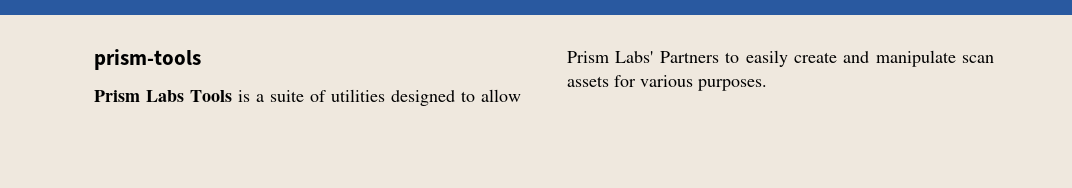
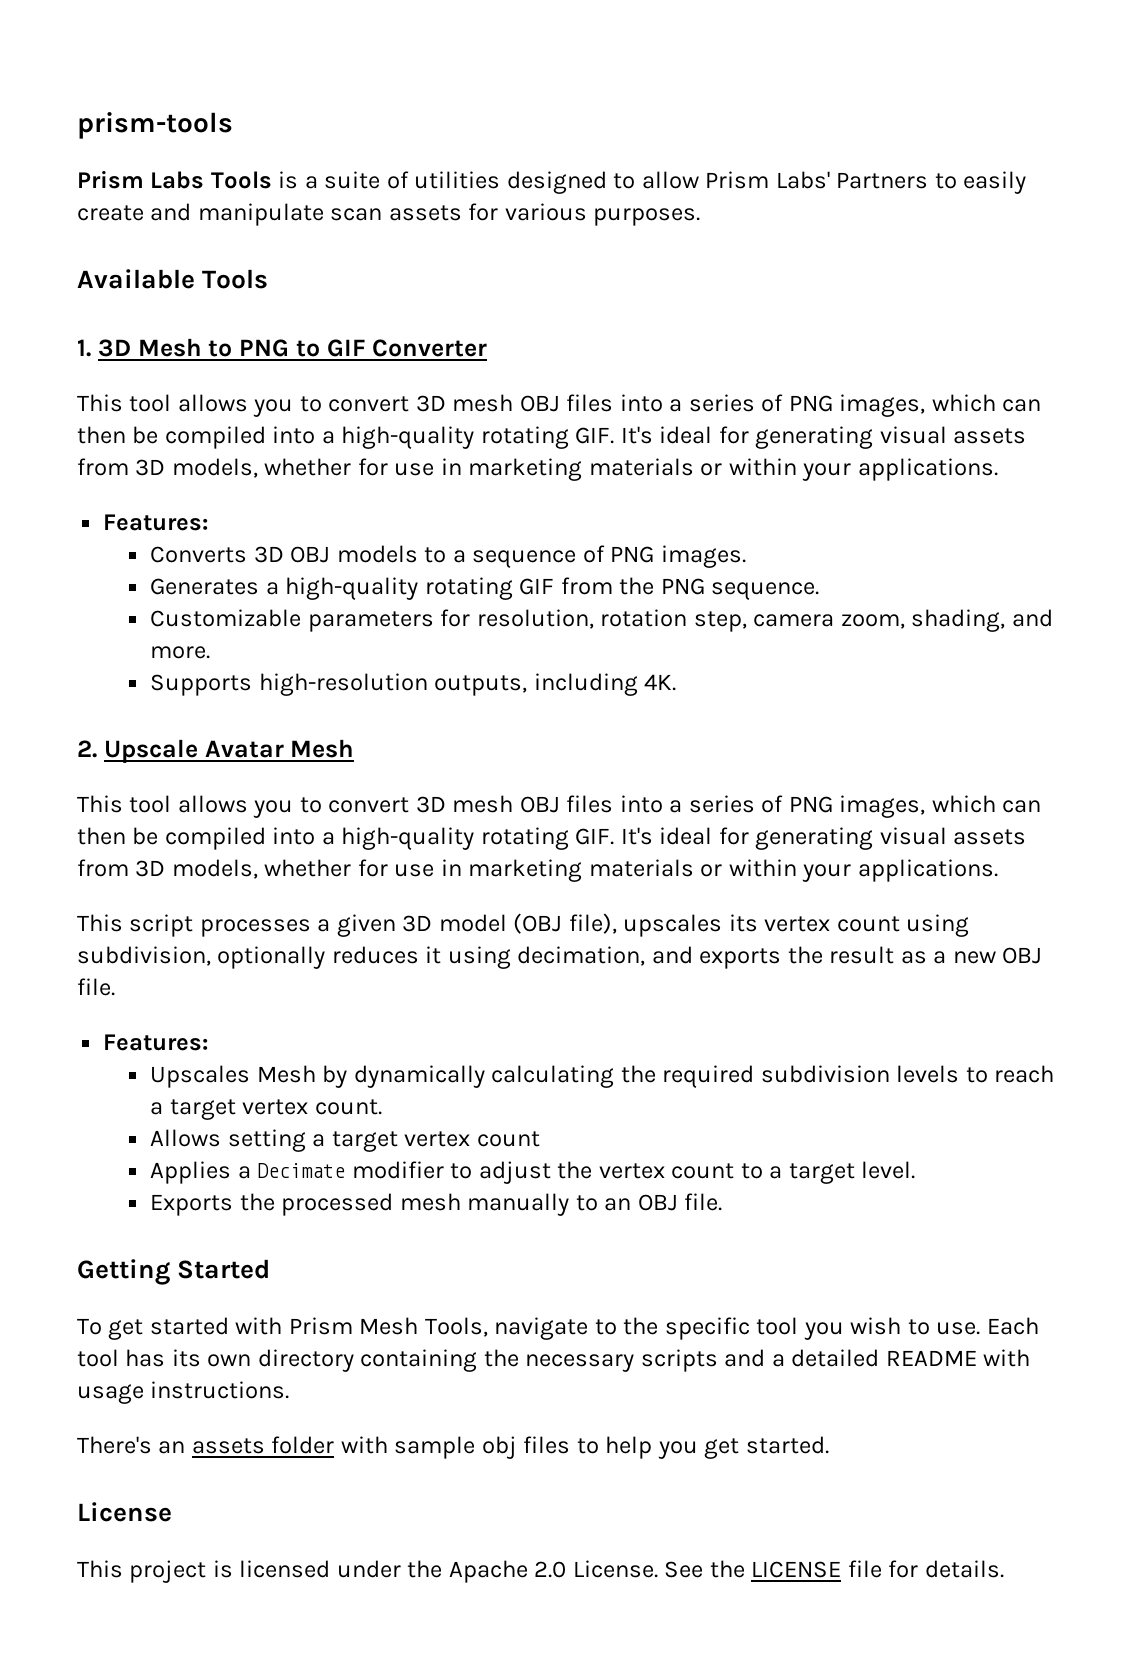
(767, 85) none -> [77,269,269,289] [77,338,488,357] [77,394,1042,417] [77,426,1027,449] [77,458,998,481] [103,514,209,531] [150,545,746,568] [150,577,820,600] [150,609,1053,632] [150,646,211,659] [150,673,677,696] [77,739,355,763] [77,795,1042,818] [77,827,1027,850] [77,859,998,882] [77,913,970,937] [77,946,1043,969] [77,978,115,996] [103,1034,209,1051] [150,1065,1055,1088] [150,1099,382,1120] [150,1129,540,1152] [150,1161,916,1184] [150,1193,723,1216] [77,1259,271,1285] [77,1317,1039,1340] [77,1349,1031,1372] [77,1381,290,1404] [77,1436,829,1459] [77,1502,172,1522] [77,1560,1004,1583] // Available Tools // 1. 3D Mesh to PNG to GIF Converter // This tool allows you to convert 3D mesh OBJ files into a series of PNG images, which can then be compiled into a high-quality rotating GIF. It's ideal for generating visual assets from 3D models, whether for use in marketing materials or within your applications. // Features: // Converts 3D OBJ models to a sequence of PNG images. // Generates a high-quality rotating GIF from the PNG sequence. // Customizable parameters for resolution, rotation step, camera zoom, shading, and more. // Supports high-resolution outputs, including 4K. // 2. Upscale Avatar Mesh // This tool allows you to convert 3D mesh OBJ files into a series of PNG images, which can then be compiled into a high-quality rotating GIF. It's ideal for generating visual assets from 3D models, whether for use in marketing materials or within your applications. // This script processes a given 3D model (OBJ file), upscales its vertex count using subdivision, optionally reduces it using decimation, and exports the result as a new OBJ file. // Features: // Upscales Mesh by dynamically calculating the required subdivision levels to reach a target vertex count. // Allows setting a target vertex count // Applies a Decimate modifier to adjust the vertex count to a target level. // Exports the processed mesh manually to an OBJ file. // Getting Started // To get started with Prism Mesh Tools, navigate to the specific tool you wish to use. Each tool has its own directory containing the necessary scripts and a detailed README with usage instructions. // There's an assets folder with sample obj files to help you get started. // License // This project is licensed under the Apache 2.0 License. See the LICENSE file for details.

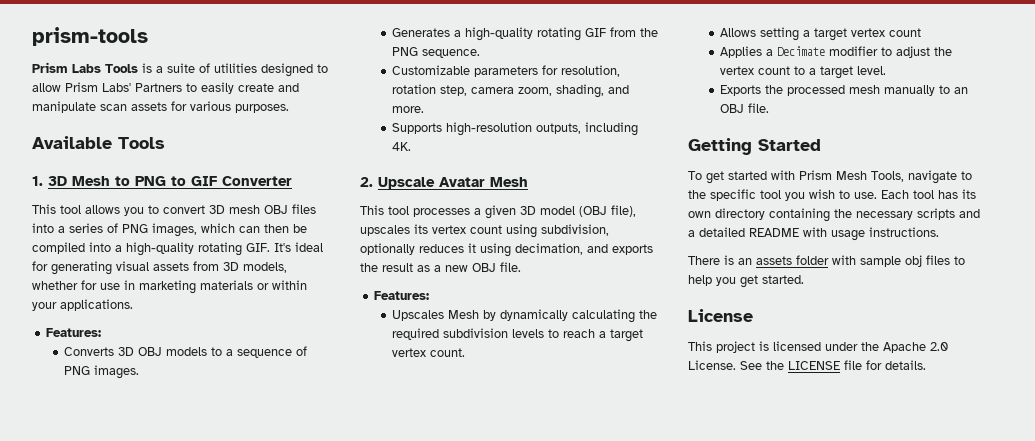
[177,795,1042,818] [77,827,1027,850] [77,859,998,882] [77,914,194,937] allows you to convert 3D mesh OBJ files into a series of PNG images, which can then be compiled into a high-quality rotating GIF. It's ideal for generating visual assets from 3D models, whether for use in marketing materials or within your applications. // This script -> (409, 210) none
[77,1436,152,1454] There's -> [688,255,734,265] There is

